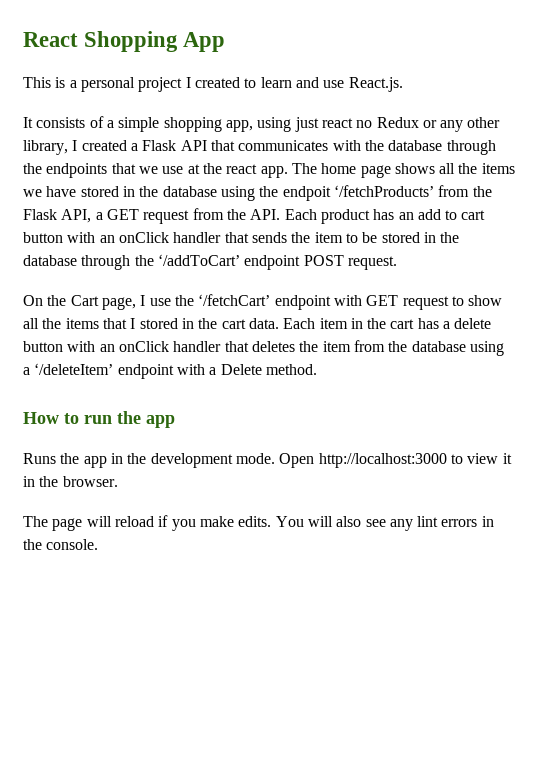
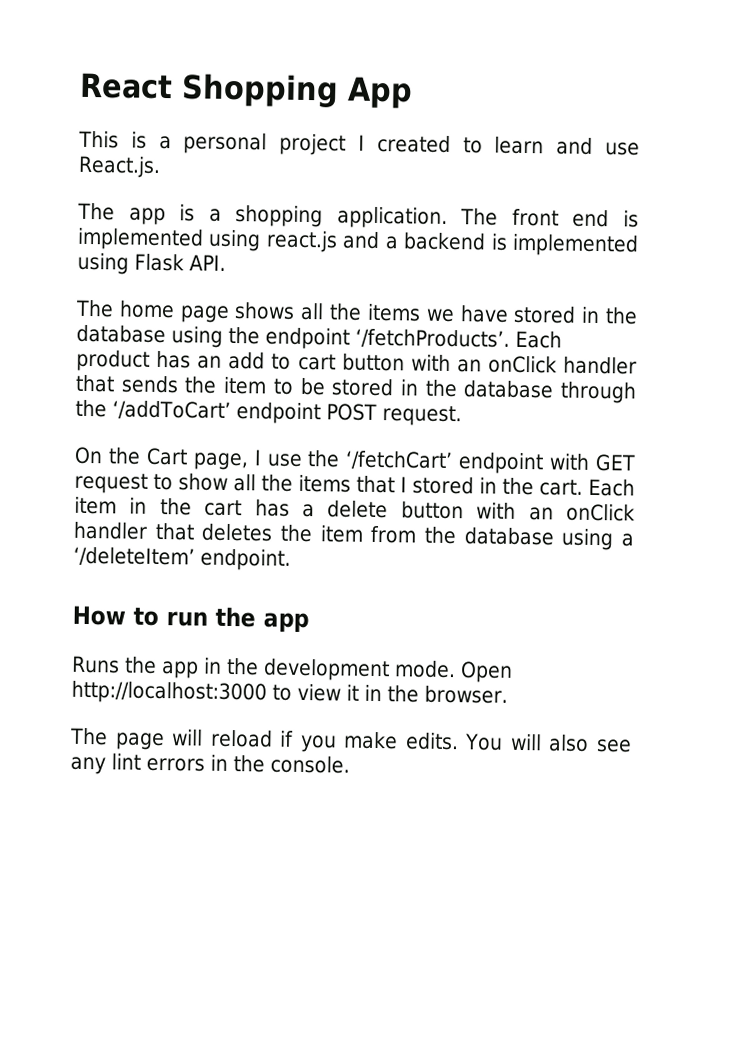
[23,116,501,132] [23,140,496,155] [23,163,288,178] It consists of a simple shopping app, using just react no Redux or any other library, I created a Flask API that communicates with the database through the endpoints that we use at the react app. -> [77,202,639,229] [77,227,639,257] [77,252,226,275] The app is a shopping application. The front end is implemented using react.js and a backend is implemented using Flask API. //
[282,185,492,201] [23,208,281,224] endpoit ‘/fetchProducts’ from the Flask API, a GET request from the API. -> [265,327,510,350] endpoint ‘/fetchProducts’.
[221,318,279,329] cart data. -> [539,479,583,496] cart.
[117,364,317,379] endpoint with a Delete method. -> [200,548,291,571] endpoint.

